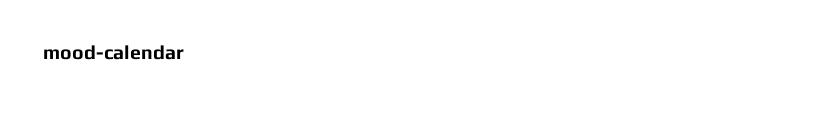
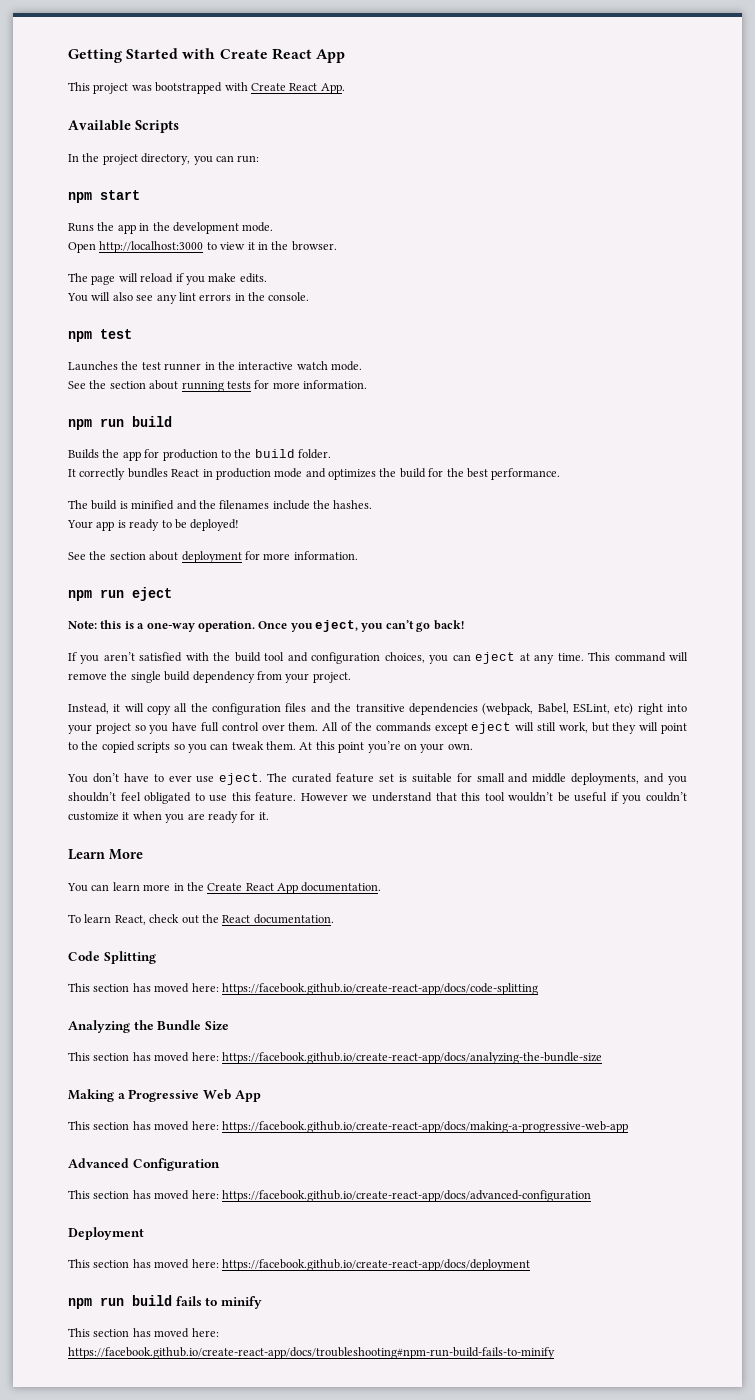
[43,45,184,60] mood-calendar -> [68,48,345,63] [68,82,345,94] [68,120,179,133] [68,153,260,165] [68,190,140,203] [68,222,274,234] [68,241,337,253] [68,273,267,285] [67,292,310,304] [68,329,132,342] [68,361,362,371] [68,380,367,392] [68,416,172,430] [68,449,331,461] [68,468,561,480] [68,500,373,510] [67,519,240,531] [68,551,358,563] [68,587,172,601] [68,620,464,632] [68,652,689,664] [68,671,351,683] [68,703,688,715] [68,722,687,734] [68,741,473,753] [67,773,687,785] [68,792,687,804] [68,811,269,823] [68,849,143,860] [67,882,382,894] [68,914,334,925] [68,951,156,964] [68,983,538,995] [68,1020,229,1033] [68,1052,602,1064] [68,1089,261,1102] [68,1121,628,1133] [68,1158,220,1171] [68,1190,591,1202] [68,1227,144,1240] [68,1259,530,1271] [68,1295,262,1309] [68,1328,219,1338] [68,1347,555,1359] Getting Started with Create React App // This project was bootstrapped with Create React App. // Available Scripts // In the project directory, you can run: // npm start // Runs the app in the development mode. // Open http://localhost:3000 to view it in the browser. // The page will reload if you make edits. // You will also see any lint errors in the console. // npm test // Launches the test runner in the interactive watch mode. // See the section about running tests for more information. // npm run build // Builds the app for production to the build folder. // It correctly bundles React in production mode and optimizes the build for the best performance. // The build is minified and the filenames include the hashes. // Your app is ready to be deployed! // See the section about deployment for more information. // npm run eject // Note: this is a one-way operation. Once you eject, you can’t go back! // If you aren’t satisfied with the build tool and configuration choices, you can eject at any time. This command will remove the single build dependency from your project. // Instead, it will copy all the configuration files and the transitive dependencies (webpack, Babel, ESLint, etc) right into your project so you have full control over them. All of the commands except eject will still work, but they will point to the copied scripts so you can tweak them. At this point you’re on your own. // You don’t have to ever use eject. The curated feature set is suitable for small and middle deployments, and you shouldn’t feel obligated to use this feature. However we understand that this tool wouldn’t be useful if you couldn’t customize it when you are ready for it. // Learn More // You can learn more in the Create React App documentation. // To learn React, check out the React documentation. // Code Splitting // This section has moved here: https://facebook.github.io/create-react-app/docs/code-splitting // Analyzing the Bundle Size // This section has moved here: https://facebook.github.io/create-react-app/docs/analyzing-the-bundle-size // Making a Progressive Web App // This section has moved here: https://facebook.github.io/create-react-app/docs/making-a-progressive-web-app // Advanced Configuration // This section has moved here: https://facebook.github.io/create-react-app/docs/advanced-configuration // Deployment // This section has moved here: https://facebook.github.io/create-react-app/docs/deployment // npm run build fails to minify // This section has moved here: https://facebook.github.io/create-react-app/docs/troubleshooting#npm-run-build-fails-to-minify

